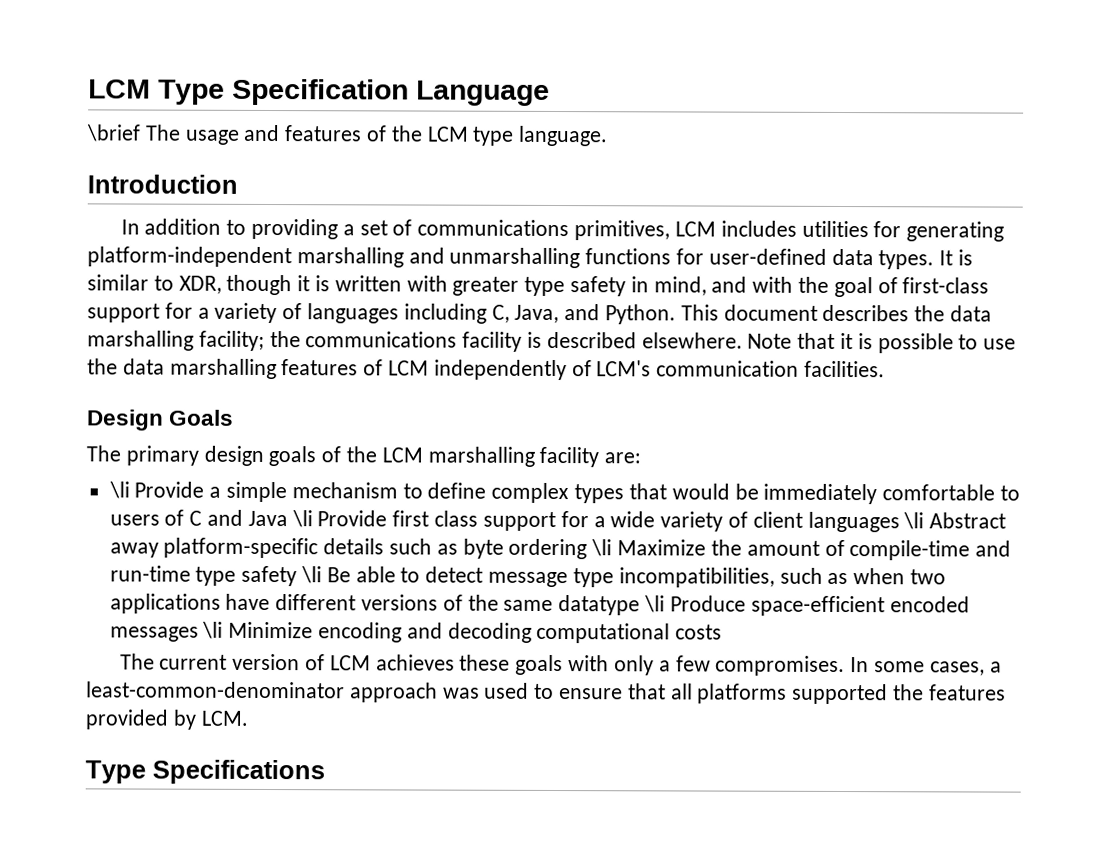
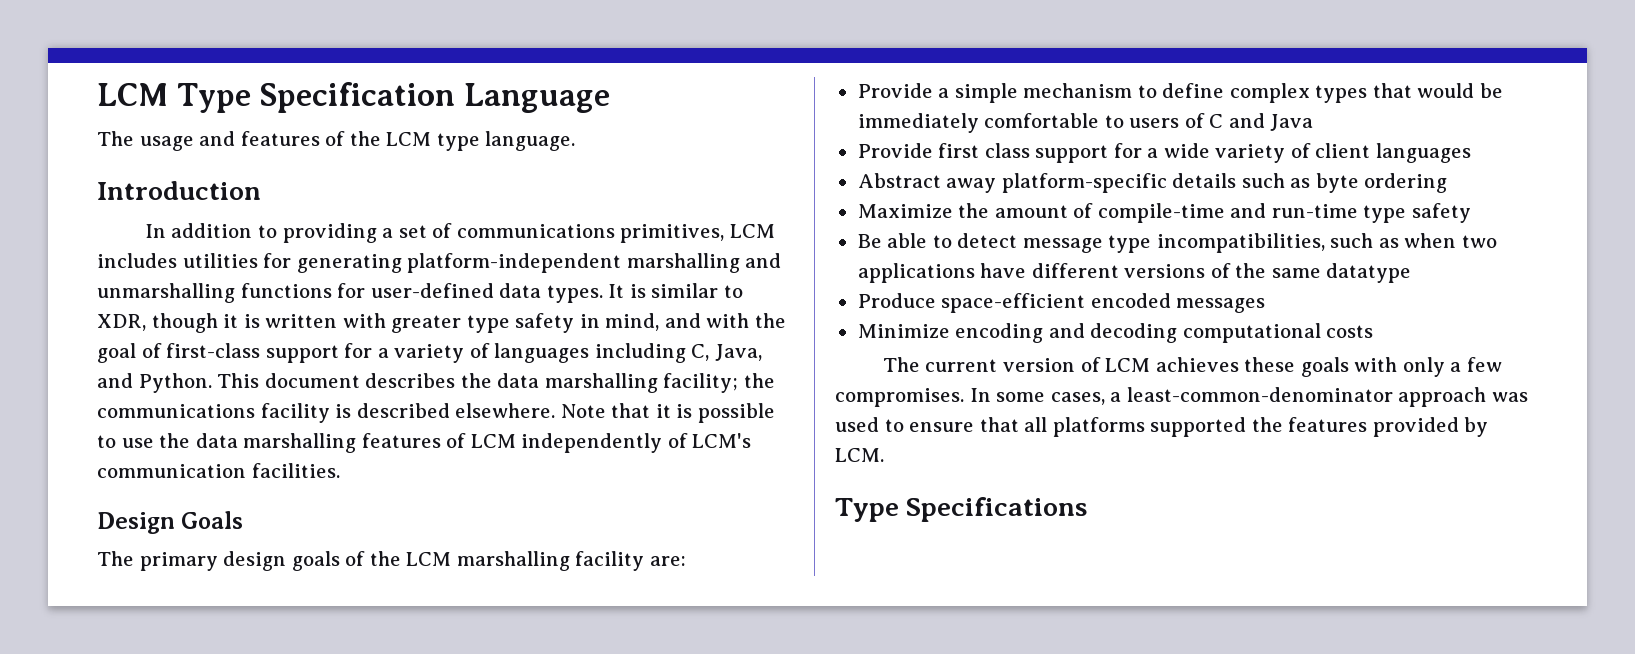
[86,124,141,142] \brief -> (610, 98) none
[108,481,130,499] \li -> (686, 561) none
[291,510,313,528] \li -> (1314, 122) //
[903,512,925,530] \li -> (1471, 153) //
[591,539,613,557] \li -> (1448, 183) //
[301,566,323,584] \li -> (1471, 213) //
[644,595,666,613] \li -> (1412, 273) //
[202,621,224,639] \li -> (1266, 305) //

